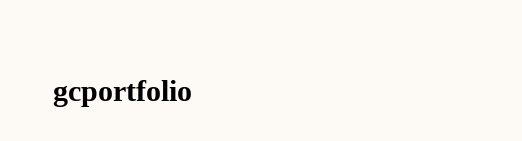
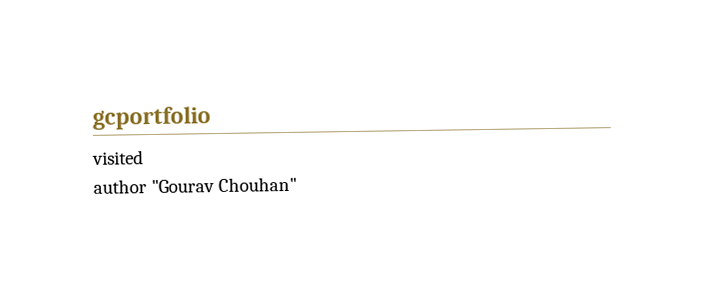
(192, 93) none -> [92,150,144,165] [93,176,298,194] // visited // author "Gourav Chouhan"

